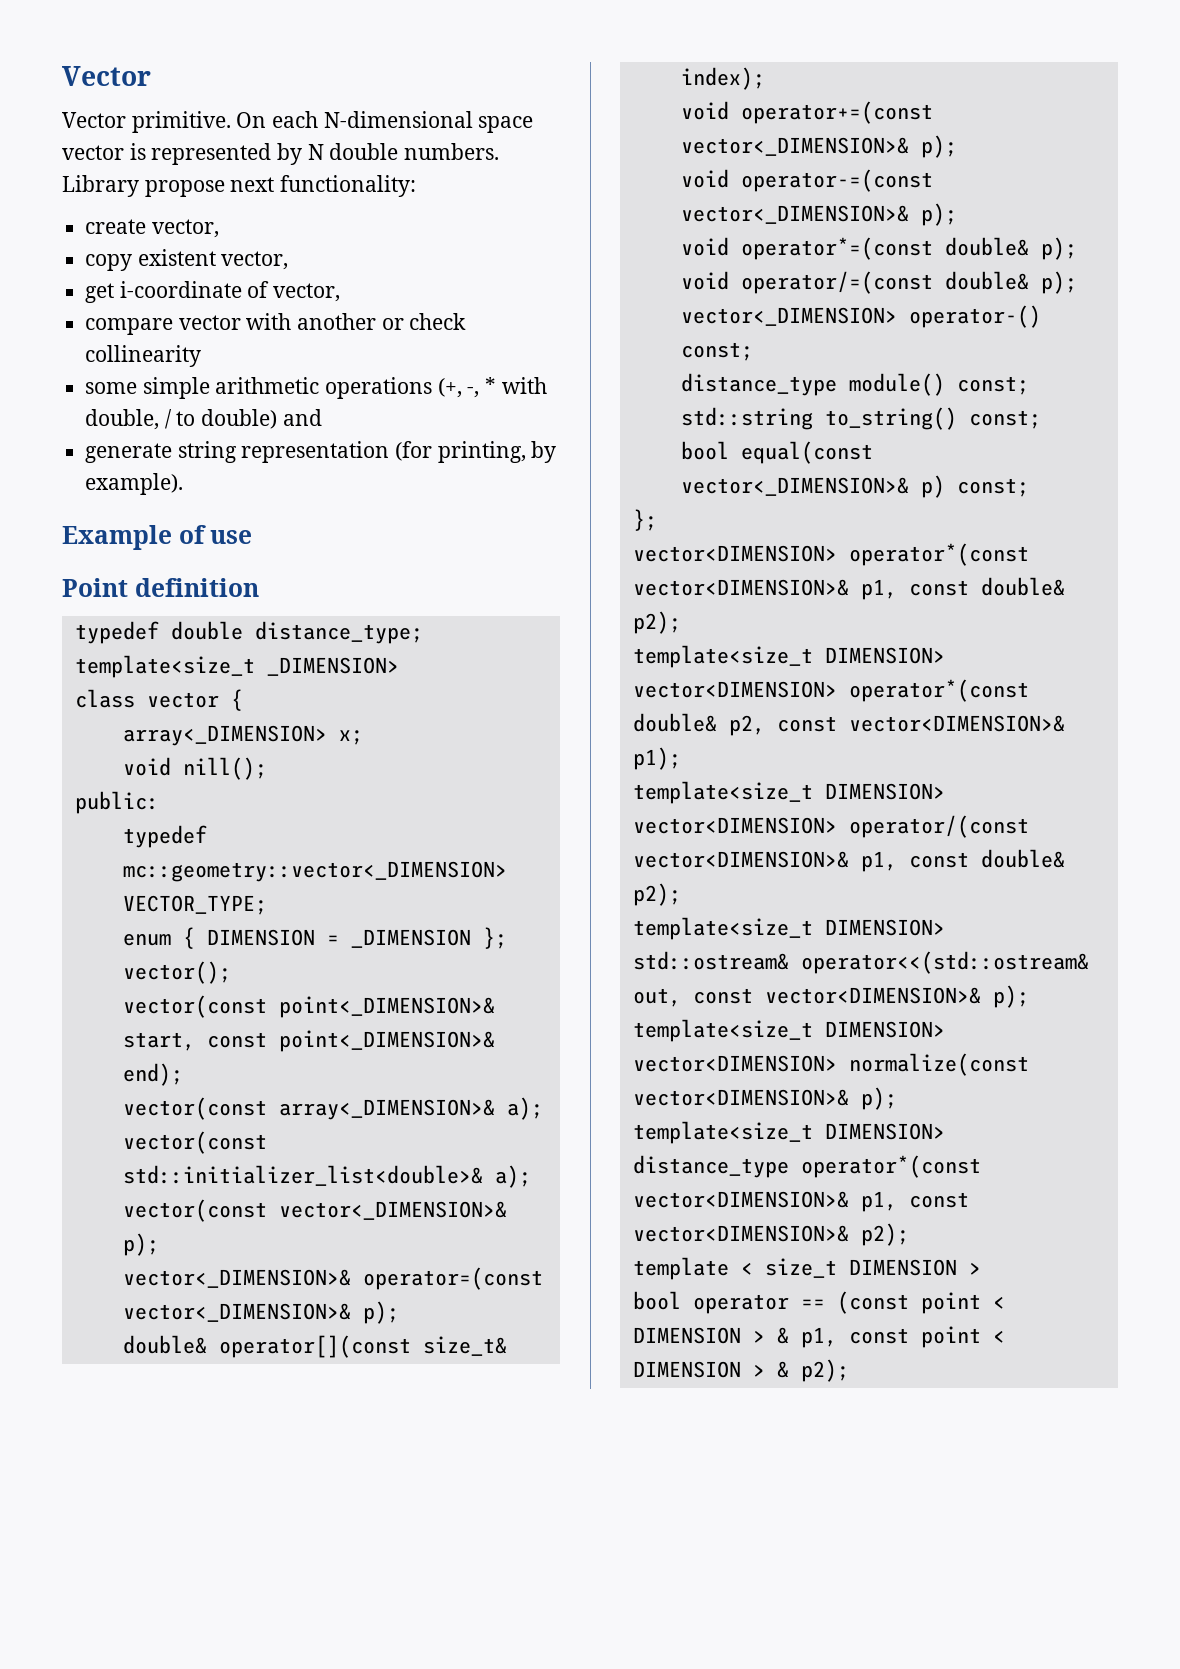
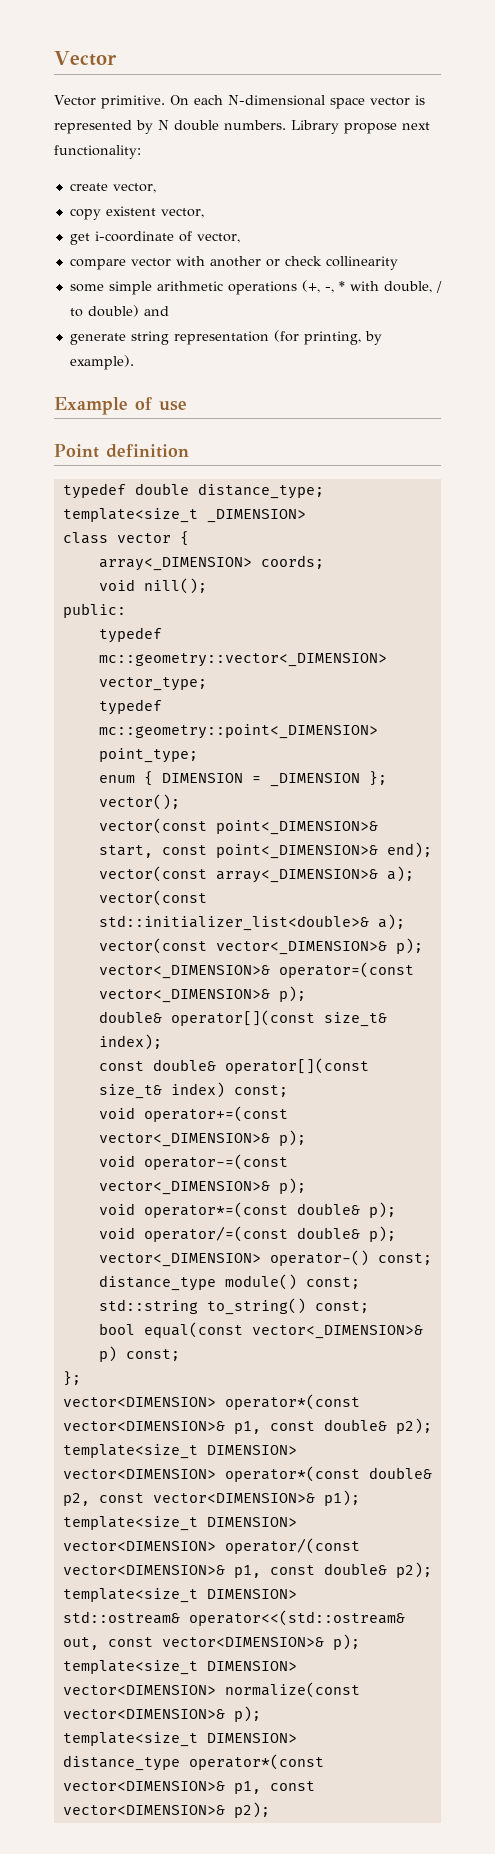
[338,730,363,745] x; -> [260,555,324,569] coords;
[122,895,267,915] VECTOR_TYPE; -> [98,677,207,691] [98,699,162,715] [98,724,378,739] [98,748,198,763] vector_type; // typedef mc::geometry::point<_DIMENSION> point_type;
(765, 78) none -> [98,1058,369,1074] [98,1082,288,1099] // const double& operator[](const size_t& index) const;
[632,1257,981,1280] [632,1291,1005,1314] [632,1326,1005,1348] [632,1359,849,1382] // template < size_t DIMENSION > // bool operator == (const point < DIMENSION > & p1, const point < DIMENSION > & p2); -> (270, 1810) none

